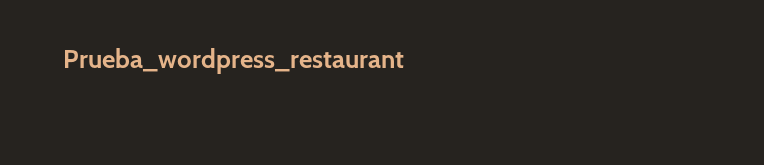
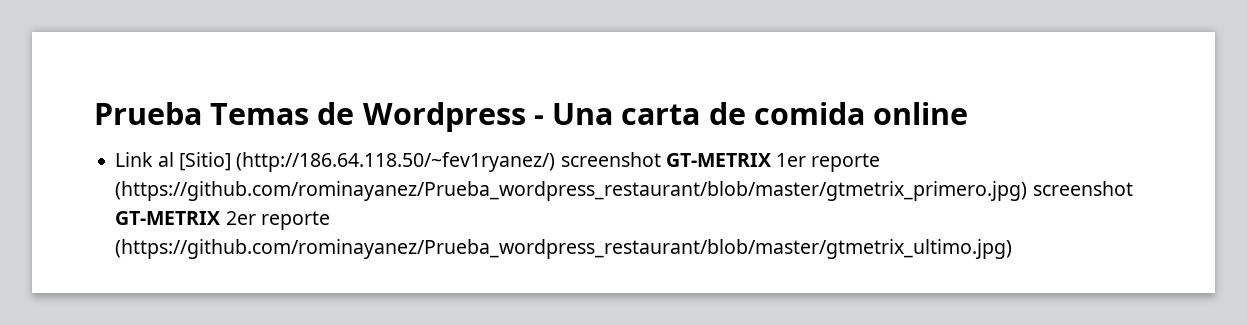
[63,48,404,74] Prueba_wordpress_restaurant -> [94,102,969,132] [115,152,881,172] [115,181,1133,201] [115,211,330,230] [115,239,1013,259] Prueba Temas de Wordpress - Una carta de comida online // Link al [Sitio] (http://186.64.118.50/~fev1ryanez/) screenshot GT-METRIX 1er reporte (https://github.com/rominayanez/Prueba_wordpress_restaurant/blob/master/gtmetrix_primero.jpg) screenshot GT-METRIX 2er reporte (https://github.com/rominayanez/Prueba_wordpress_restaurant/blob/master/gtmetrix_ultimo.jpg)

